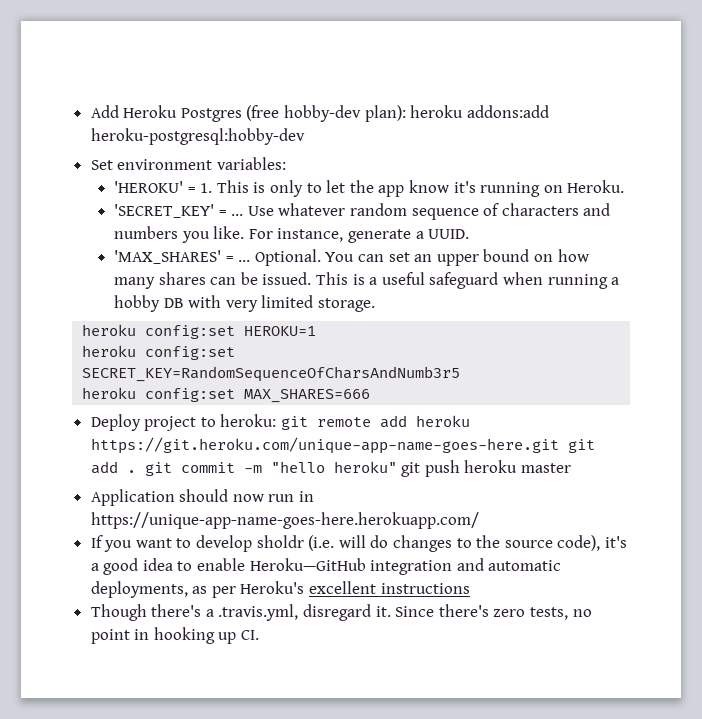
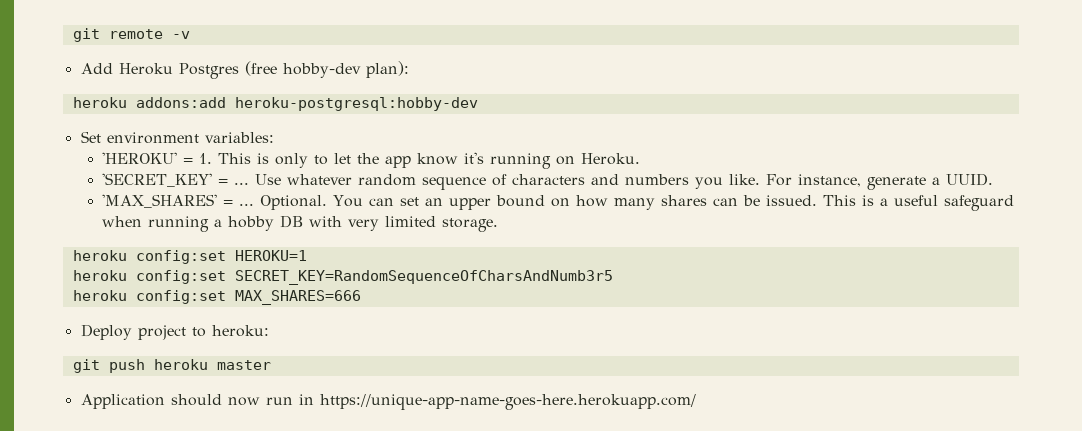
(90, 111) none -> [72,28,190,42] git remote -v //
(406, 113) none -> (409, 69) //
[281,415,471,430] [90,437,595,454] [90,461,397,476] git remote add heroku https://git.heroku.com/unique-app-name-goes-here.git git add . git commit -m "hello heroku" -> (269, 331) //
[90,535,627,552] [90,558,562,575] [90,581,470,598] [90,604,592,621] [90,627,260,644] // If you want to develop sholdr (i.e. will do changes to the source code), it's a good idea to enable Heroku—GitHub integration and automatic deployments, as per Heroku's excellent instructions // Though there's a .travis.yml, disregard it. Since there's zero tests, no point in hooking up CI. -> (696, 402) none

